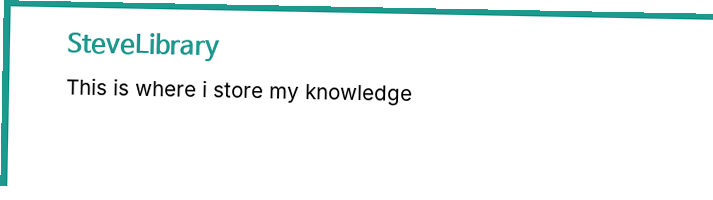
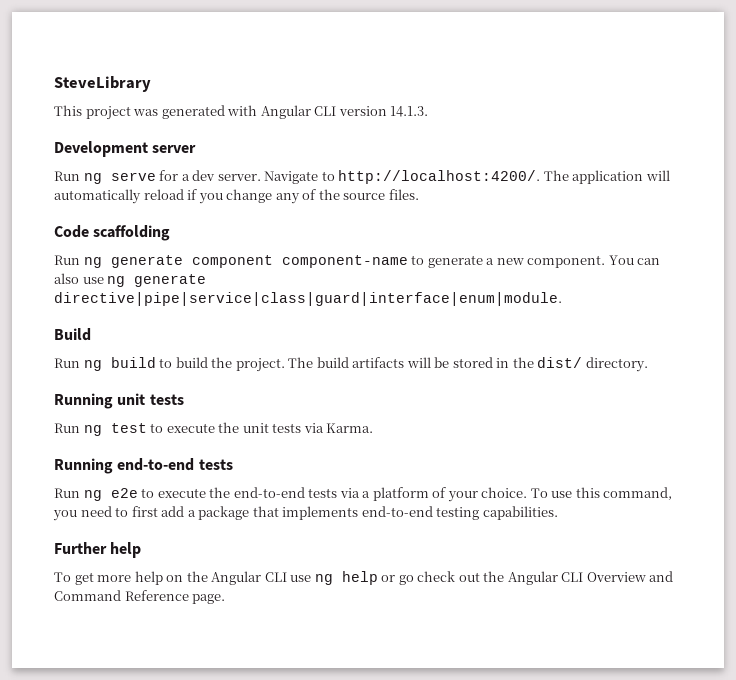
[113,78,413,107] is where i store my knowledge -> [85,105,429,120] [54,141,197,157] [54,170,670,184] [54,189,419,204] [54,225,171,241] [54,255,661,268] [54,273,207,287] [54,292,562,306] [54,328,91,341] [54,357,648,372] [54,393,184,409] [54,422,374,436] [54,458,233,474] [54,487,673,502] [53,506,558,521] [54,542,142,558] [54,571,674,585] [54,590,226,604] project was generated with Angular CLI version 14.1.3. // Development server // Run ng serve for a dev server. Navigate to http://localhost:4200/. The application will automatically reload if you change any of the source files. // Code scaffolding // Run ng generate component component-name to generate a new component. You can also use ng generate directive|pipe|service|class|guard|interface|enum|module. // Build // Run ng build to build the project. The build artifacts will be stored in the dist/ directory. // Running unit tests // Run ng test to execute the unit tests via Karma. // Running end-to-end tests // Run ng e2e to execute the end-to-end tests via a platform of your choice. To use this command, you need to first add a package that implements end-to-end testing capabilities. // Further help // To get more help on the Angular CLI use ng help or go check out the Angular CLI Overview and Command Reference page.

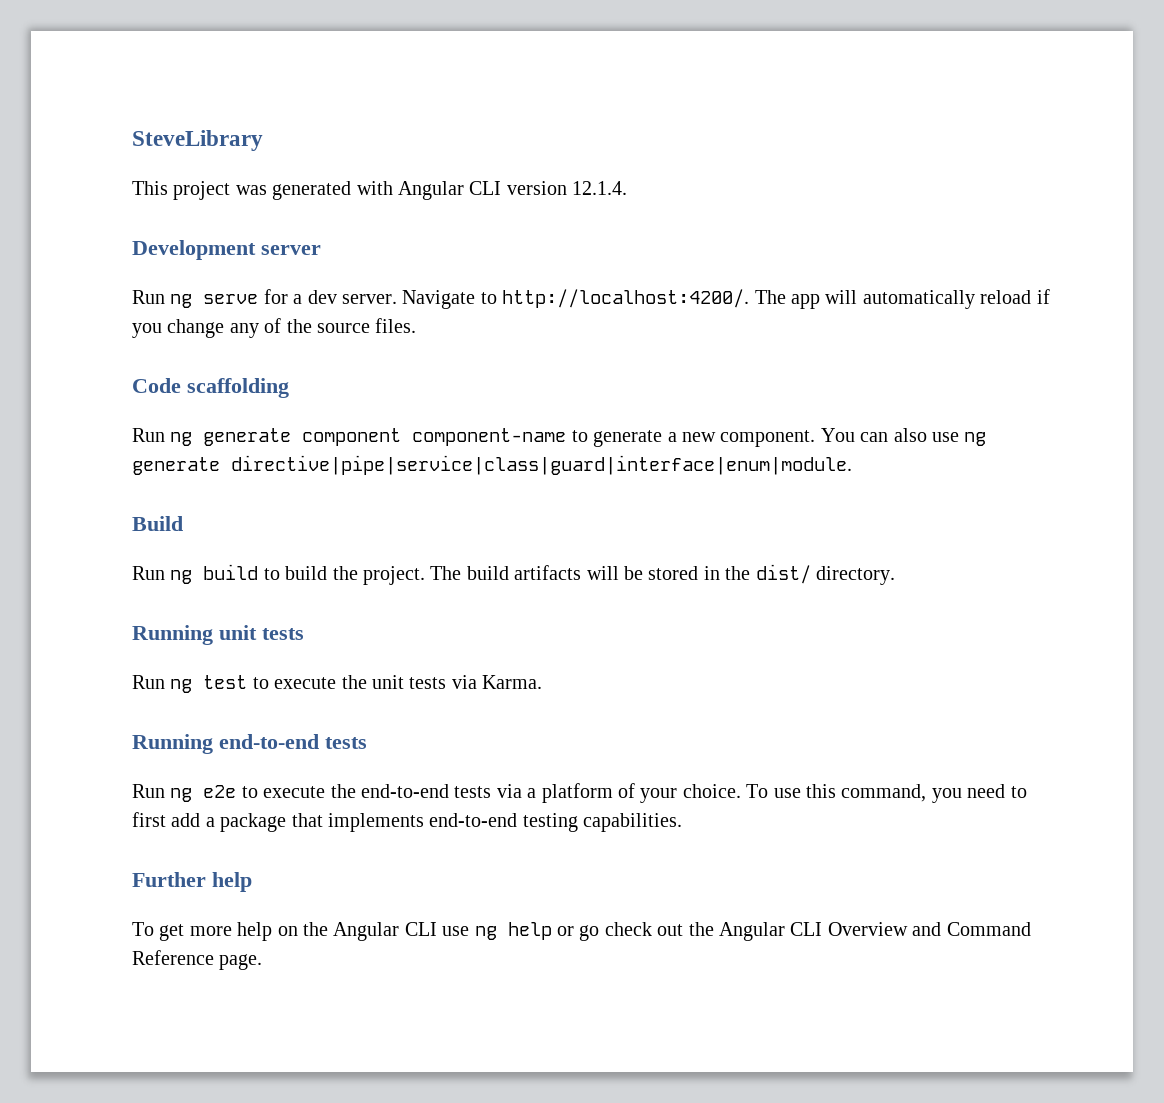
[390,106,429,117] 14.1.3. -> [572,181,628,195] 12.1.4.
[572,170,644,184] application -> [790,294,820,309] app

